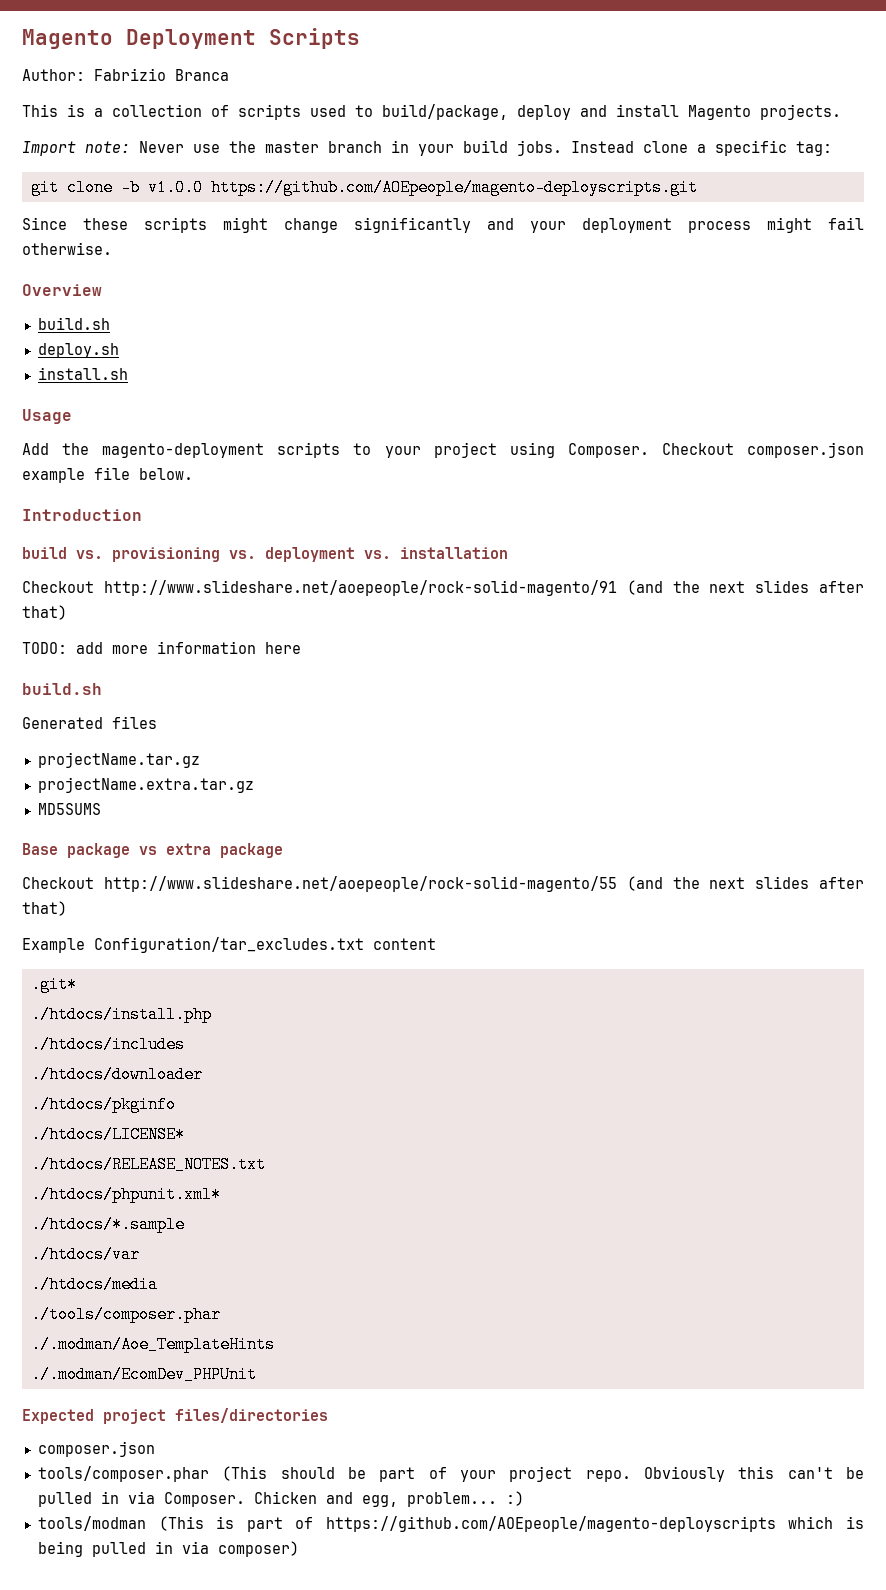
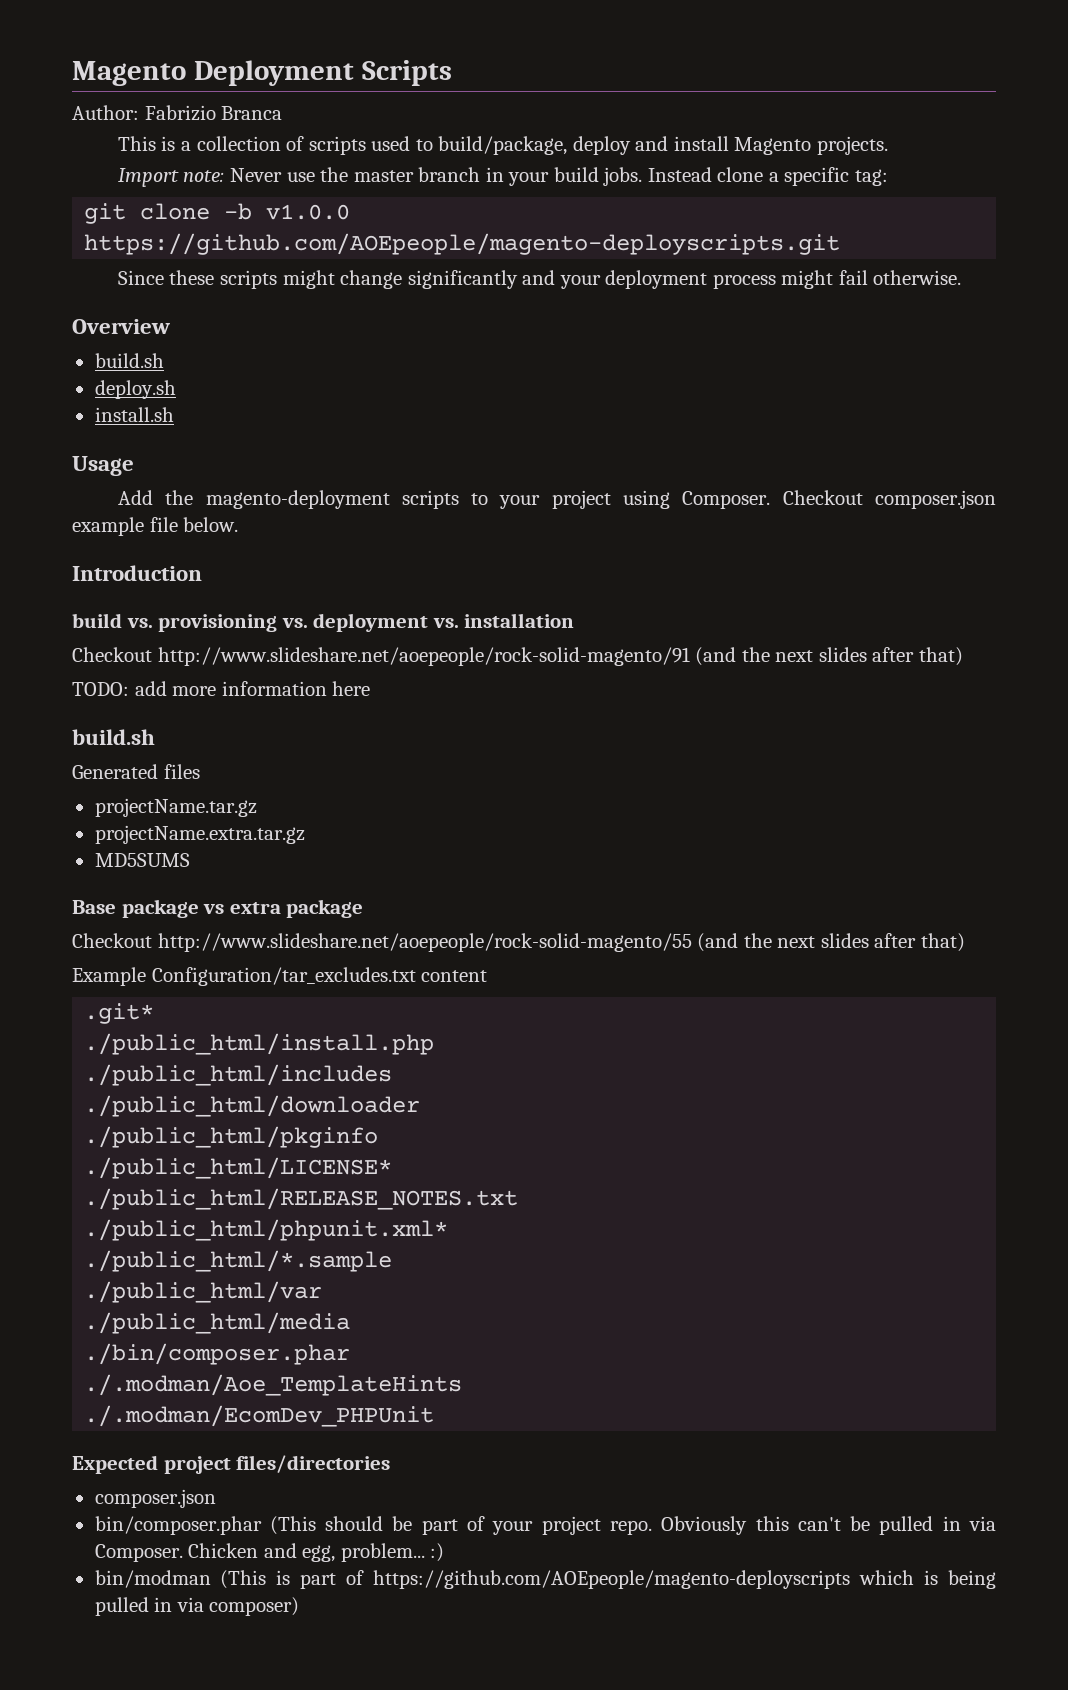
[30,1006,212,1023] [30,1036,185,1053] [30,1066,203,1083] [30,1096,176,1113] [30,1126,185,1143] [30,1156,266,1173] [30,1186,221,1203] [30,1216,185,1233] [30,1246,140,1263] [30,1276,158,1293] [30,1306,221,1323] ./htdocs/install.php // ./htdocs/includes // ./htdocs/downloader // ./htdocs/pkginfo // ./htdocs/LICENSE* // ./htdocs/RELEASE_NOTES.txt // ./htdocs/phpunit.xml* // ./htdocs/*.sample // ./htdocs/var // ./htdocs/media // ./tools/composer.phar -> [84,1033,435,1055] [84,1064,393,1086] [84,1095,421,1117] [84,1126,379,1148] [84,1157,393,1179] [84,1188,519,1210] [84,1219,449,1241] [84,1250,393,1272] [84,1281,323,1303] [84,1312,351,1334] [84,1343,351,1365] ./public_html/install.php // ./public_html/includes // ./public_html/downloader // ./public_html/pkginfo // ./public_html/LICENSE* // ./public_html/RELEASE_NOTES.txt // ./public_html/phpunit.xml* // ./public_html/*.sample // ./public_html/var // ./public_html/media // ./bin/composer.phar
[37,1466,209,1482] tools/composer.phar -> [94,1516,262,1535] bin/composer.phar
[37,1516,146,1531] tools/modman -> [94,1570,211,1588] bin/modman

